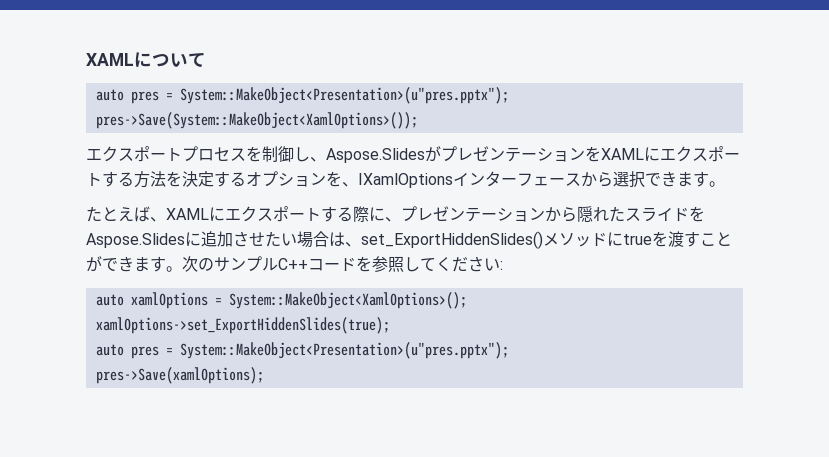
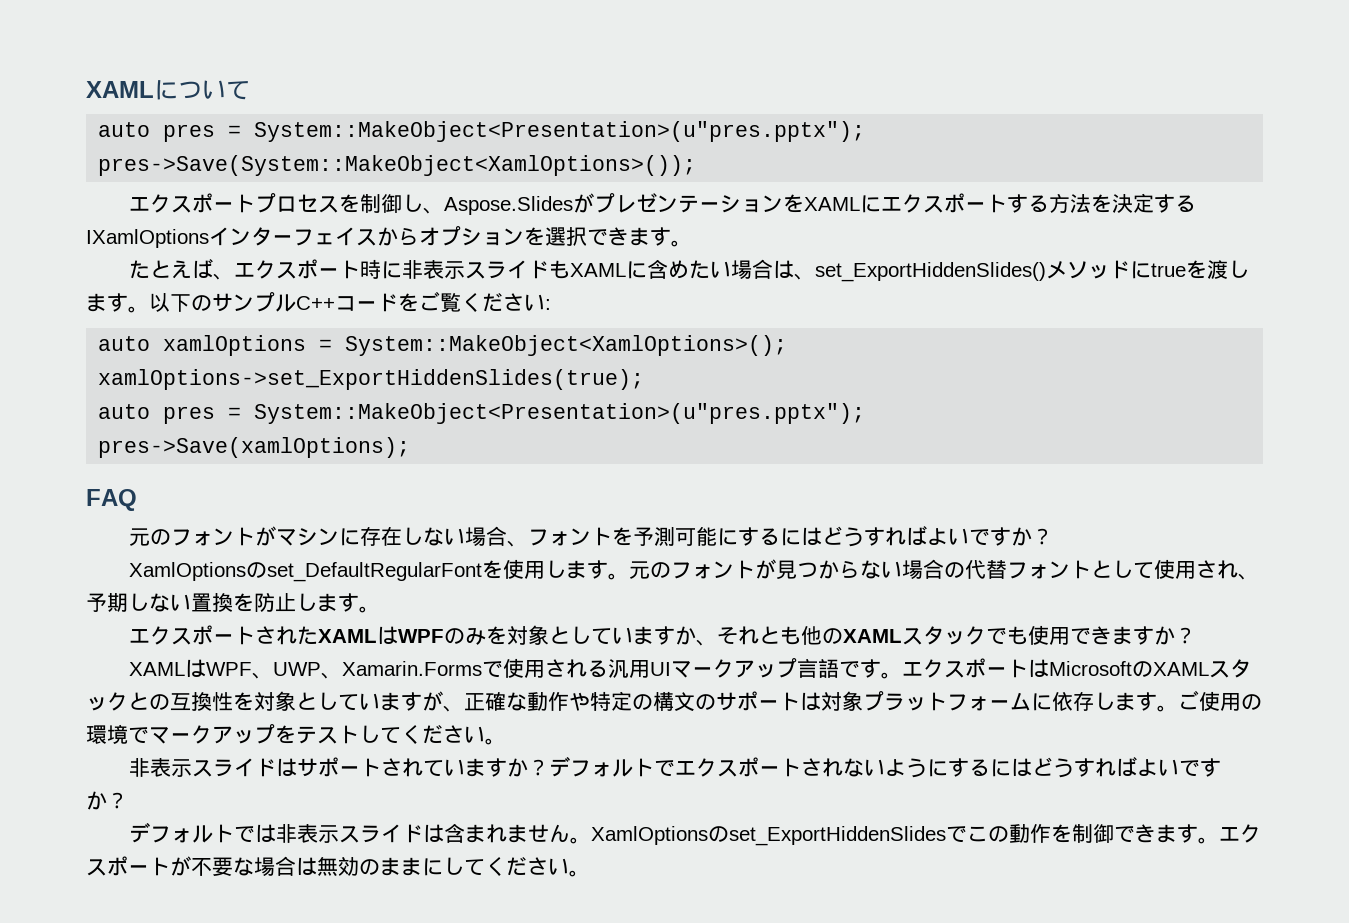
[246,171,358,187] オプションを、 -> (1197, 203) none
[549,172,613,187] ースから -> [335,226,545,246] イスからオプションを
[166,206,705,223] [86,231,265,248] XAMLにエクスポートする際に、プレゼンテーションから隠れたスライドをAspose.Slidesに追加させ -> [234,259,690,279] エクスポート時に非表示スライドもXAMLに含め
[684,231,732,247] [86,256,198,272] すことができます。次 -> [1228,260,1250,278] [86,293,191,313] します。以下
[372,256,436,272] 参照して -> [419,291,461,312] ご覧
(264, 375) none -> [86,489,137,511] [129,526,1054,547] [129,559,1260,582] [86,593,380,613] [129,625,1197,646] [129,658,1252,679] [86,690,1262,712] [86,724,506,745] [129,756,1222,778] [86,791,128,810] [129,822,1262,846] [86,856,590,877] // FAQ // 元のフォントがマシンに存在しない場合、フォントを予測可能にするにはどうすればよいですか？ // XamlOptionsのset_DefaultRegularFontを使用します。元のフォントが見つからない場合の代替フォントとして使用され、予期しない置換を防止します。 // エクスポートされたXAMLはWPFのみを対象としていますか、それとも他のXAMLスタックでも使用できますか？ // XAMLはWPF、UWP、Xamarin.Formsで使用される汎用UIマークアップ言語です。エクスポートはMicrosoftのXAMLスタックとの互換性を対象としていますが、正確な動作や特定の構文のサポートは対象プラットフォームに依存します。ご使用の環境でマークアップをテストしてください。 // 非表示スライドはサポートされていますか？デフォルトでエクスポートされないようにするにはどうすればよいですか？ // デフォルトでは非表示スライドは含まれません。XamlOptionsのset_ExportHiddenSlidesでこの動作を制御できます。エクスポートが不要な場合は無効のままにしてください。

